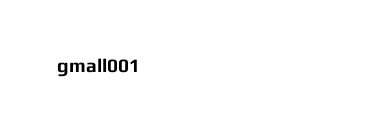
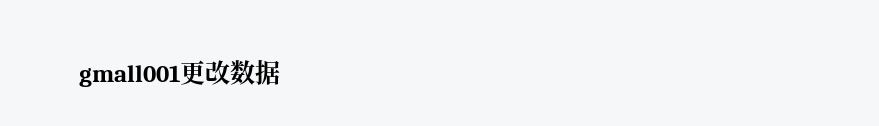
(140, 67) none -> [180,60,280,85] 更改数据

